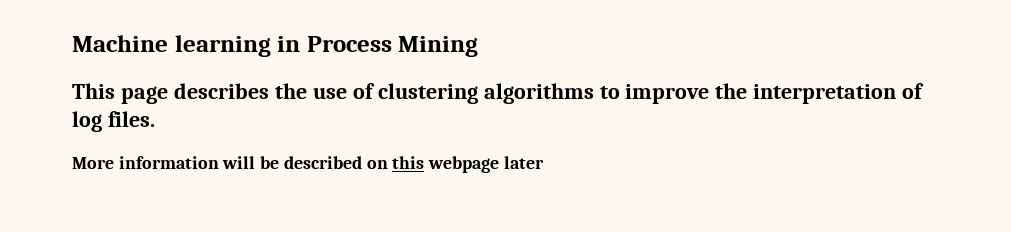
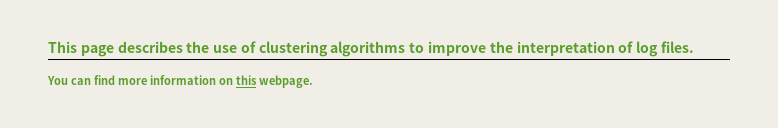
[72,35,479,57] Machine learning in Process Mining // -> (48, 47) none
[72,156,544,173] More information will be described on this webpage later -> [47,75,313,88] You can find more information on this webpage.

